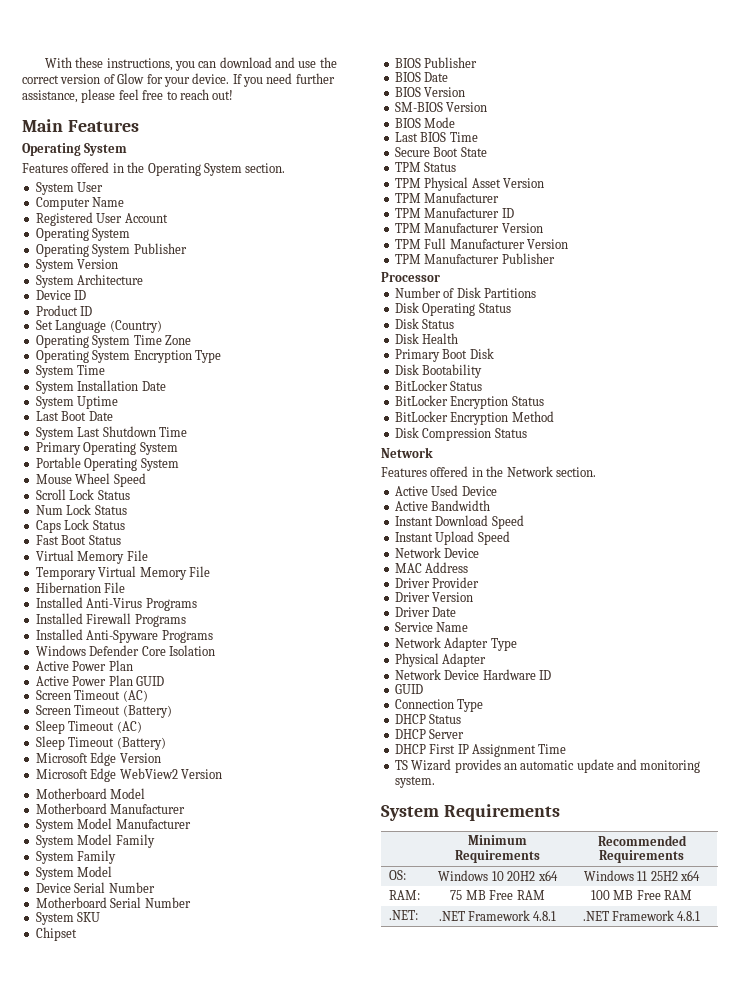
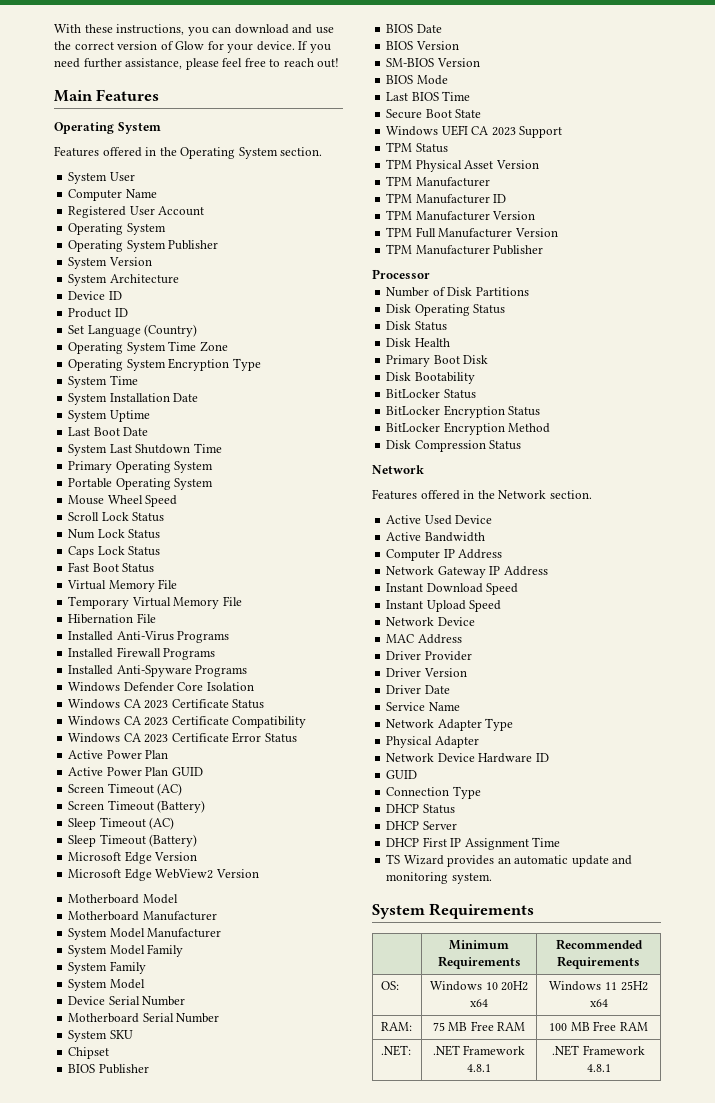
(215, 650) none -> [68,699,265,709] [68,716,307,728] [68,732,297,743] // Windows CA 2023 Certificate Status // Windows CA 2023 Certificate Compatibility // Windows CA 2023 Certificate Error Status
(487, 152) none -> [386,125,563,138] // Windows UEFI CA 2023 Support
(491, 505) none -> [386,549,503,561] [386,566,548,578] // Computer IP Address // Network Gateway IP Address

